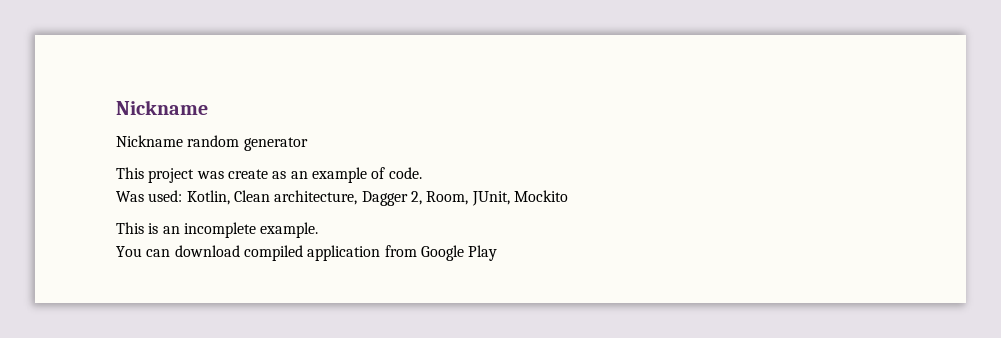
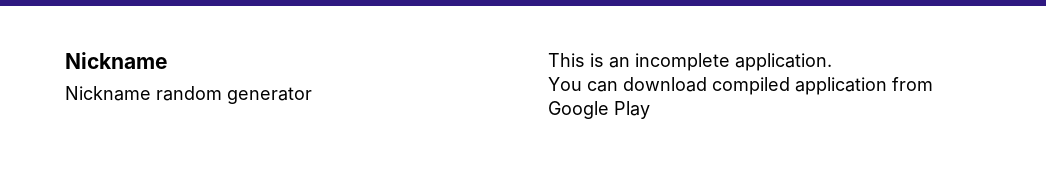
[116,167,422,183] [116,190,568,206] // This project was create as an example of code. // Was used: Kotlin, Clean architecture, Dagger 2, Room, JUnit, Mockito -> (312, 95) none
[260,222,319,238] example. -> [735,53,832,71] application.

